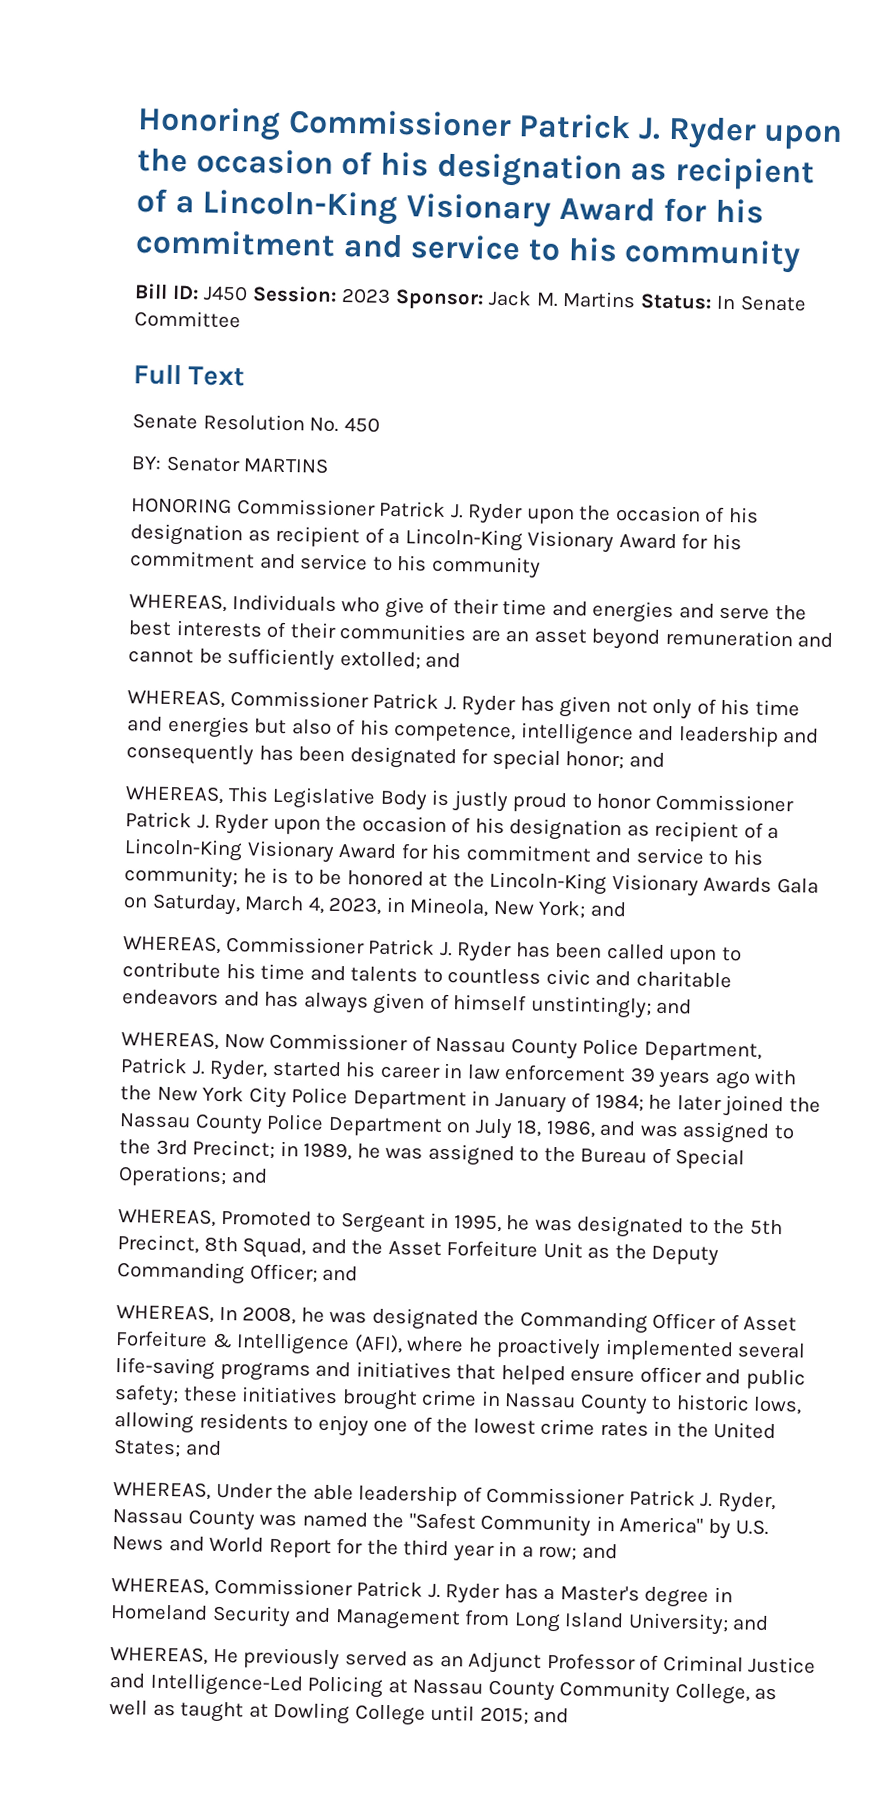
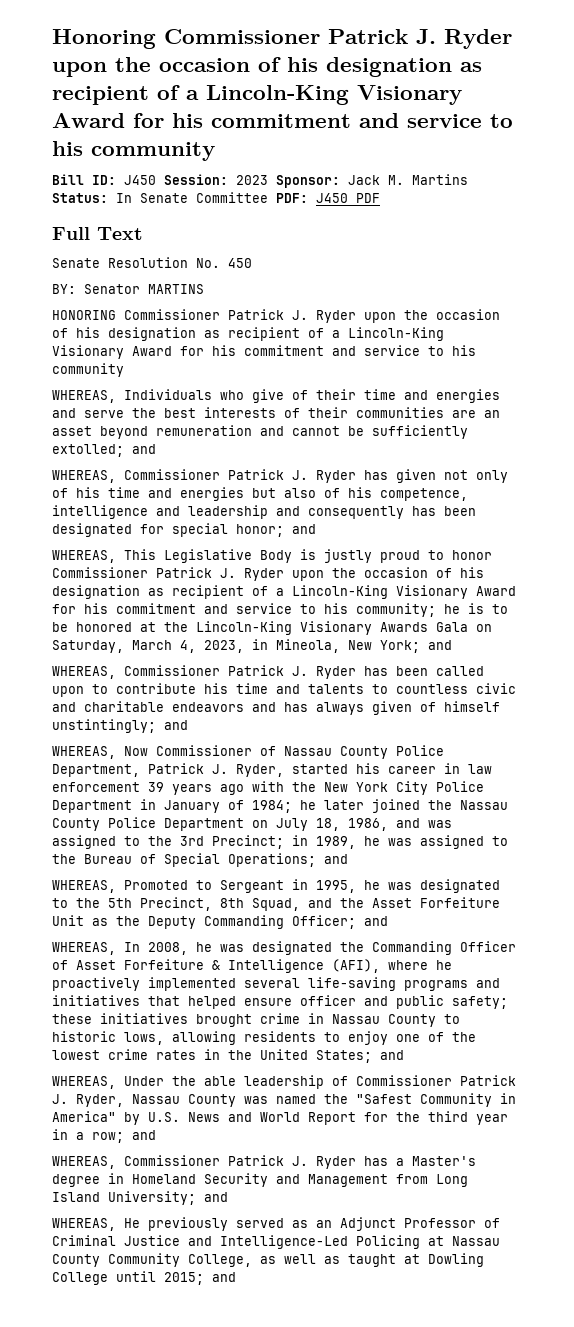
(241, 319) none -> [276,193,380,203] PDF: J450 PDF

